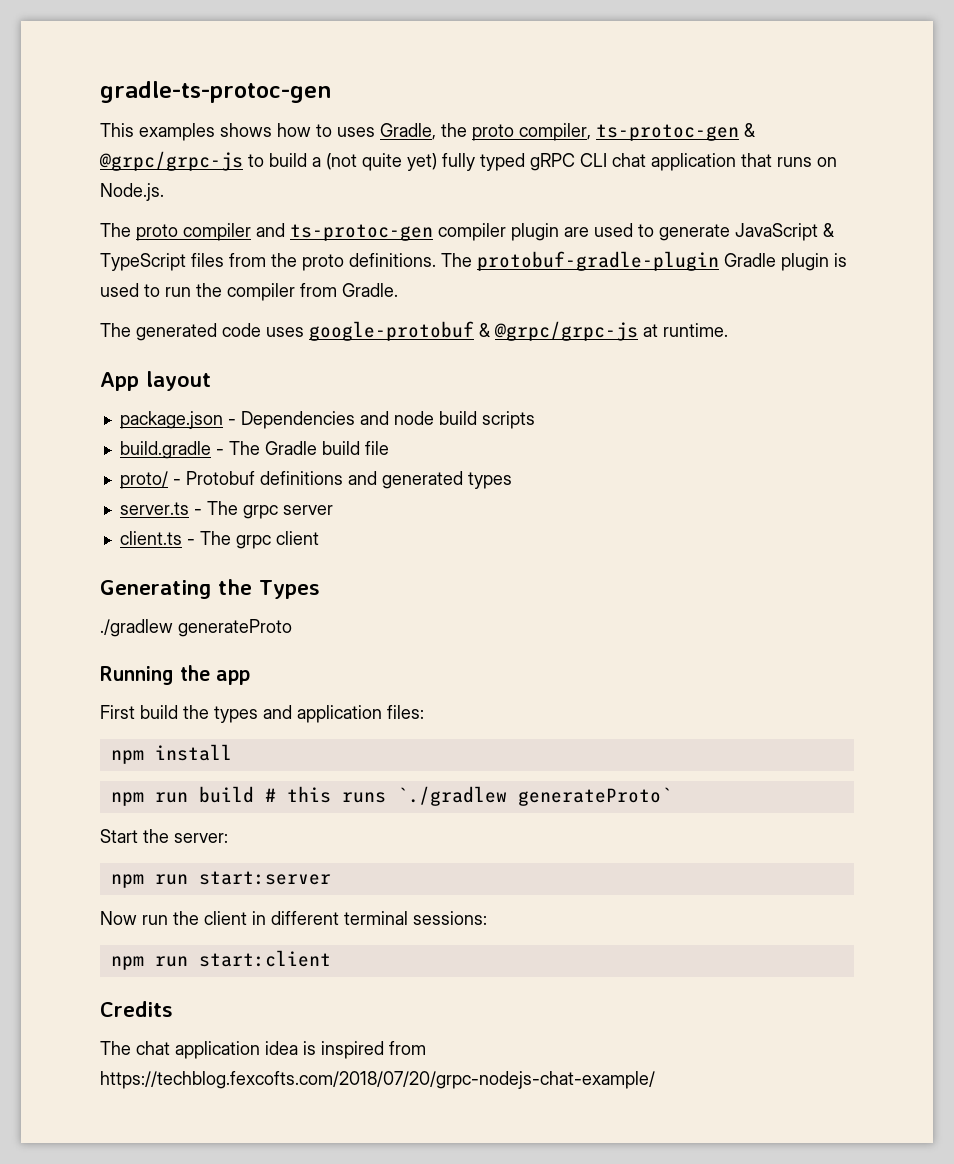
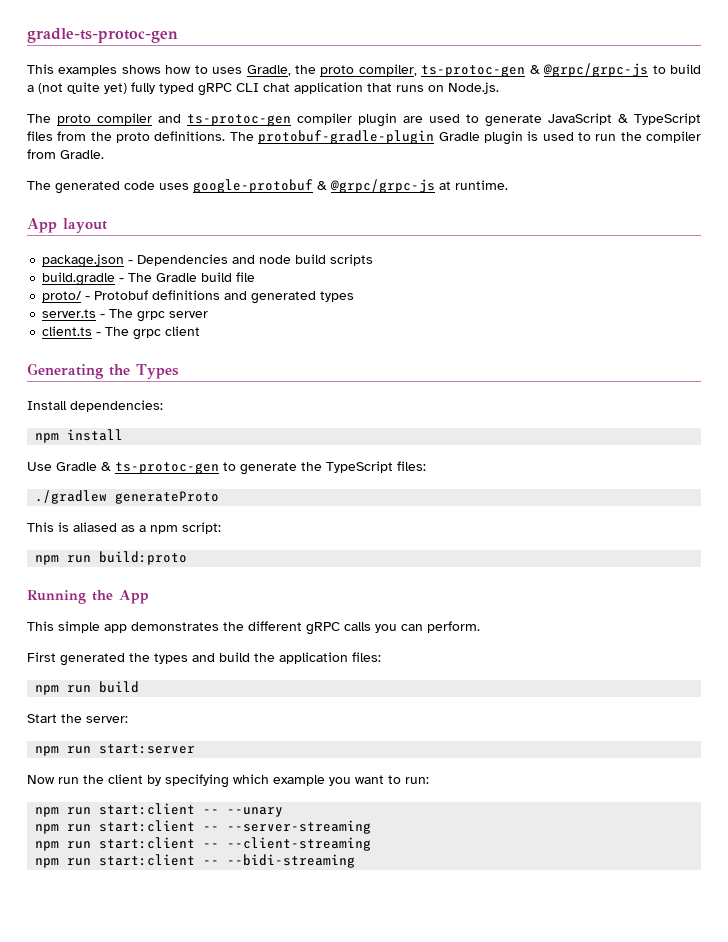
[100,619,292,637] [100,665,250,685] ./gradlew generateProto // Running the app -> [27,400,163,412] [35,429,124,443] [27,461,426,475] [35,490,220,504] [27,522,221,534] [35,551,188,565] [27,590,149,604] [27,621,480,635] Install dependencies: // npm install // Use Gradle & ts-protoc-gen to generate the TypeScript files: // ./gradlew generateProto // This is aliased as a npm script: // npm run build:proto // Running the App // This simple app demonstrates the different gRPC calls you can perform.
[140,705,178,719] build -> [60,653,125,666] generated
(292, 712) none -> [219,652,275,662] build the
[110,744,232,764] // npm install -> (381, 657) none
[264,786,672,806] # this runs `./gradlew generateProto` -> (140, 687) none
[252,911,487,925] [110,950,331,970] [100,1001,173,1017] [100,1041,426,1059] [100,1071,655,1089] in different terminal sessions: // npm run start:client // Credits // The chat application idea is inspired from https://techblog.fexcofts.com/2018/07/20/grpc-nodejs-chat-example/ -> [147,774,429,788] [35,803,284,817] [35,820,372,834] [35,837,372,851] [35,854,356,868] by specifying which example you want to run: // npm run start:client -- --unary // npm run start:client -- --server-streaming // npm run start:client -- --client-streaming // npm run start:client -- --bidi-streaming

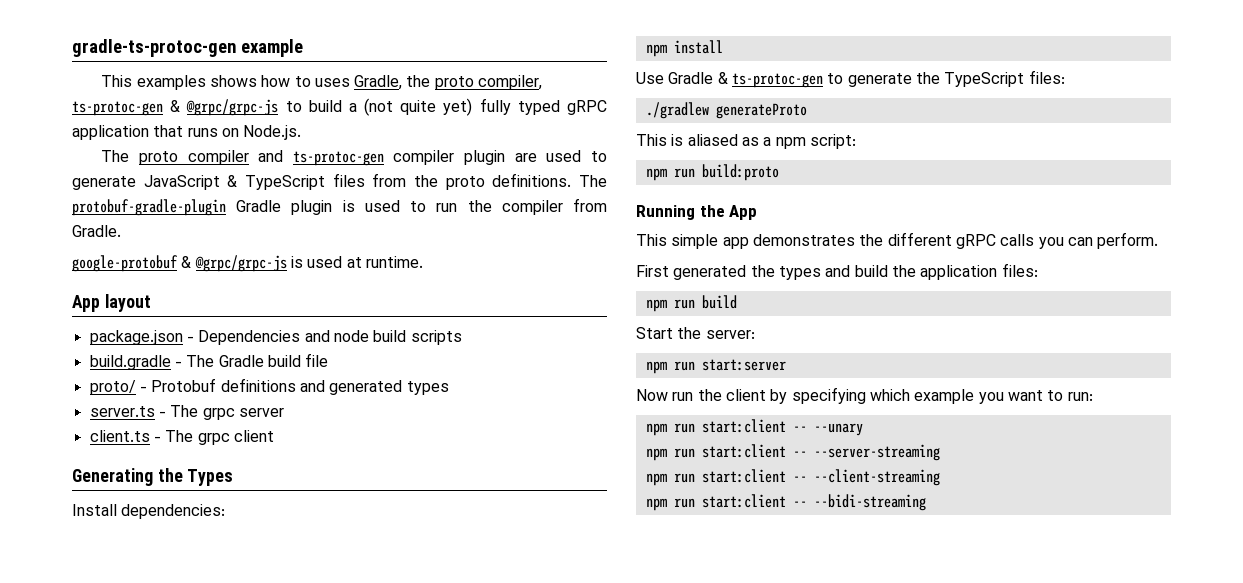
(178, 35) none -> [240,39,303,57] example
[236,83,290,92] CLI chat -> (607, 107) none
[27,181,189,194] The generated code uses -> (121, 231) none
(435, 186) none -> [290,256,343,268] is used

